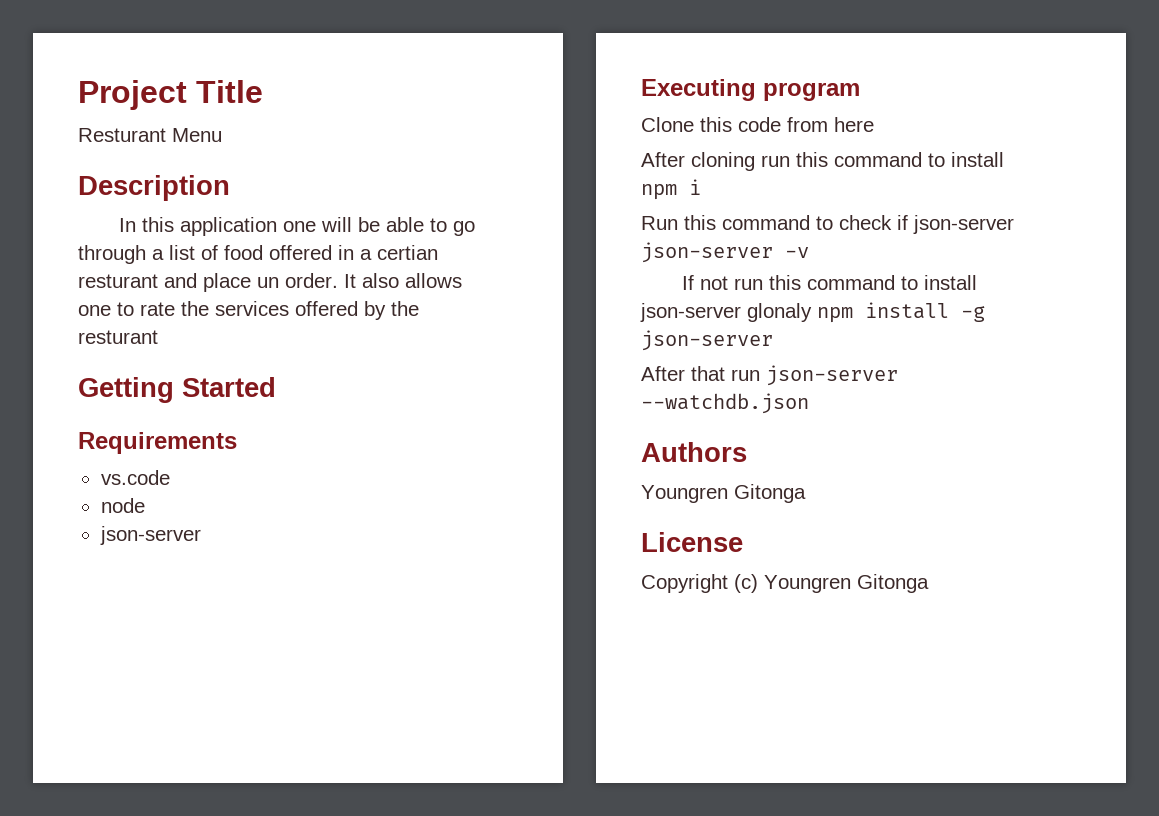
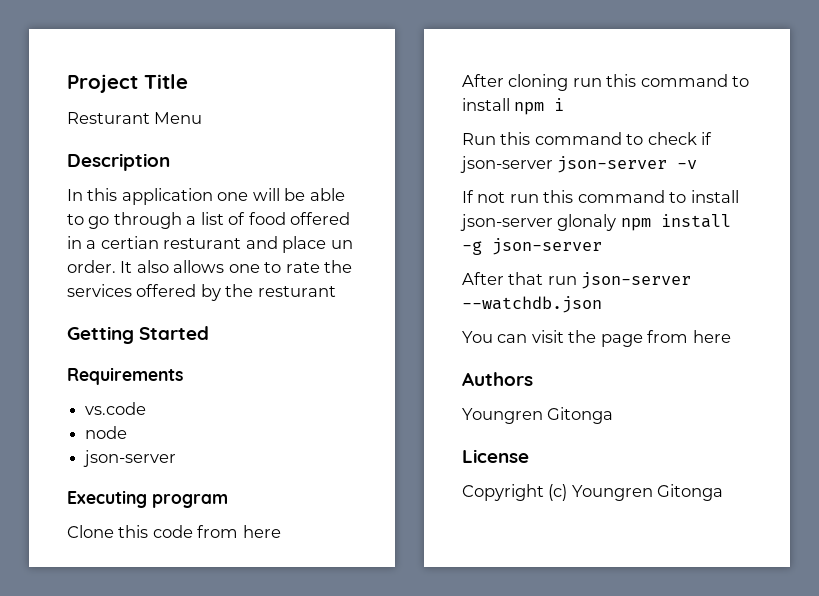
(809, 403) none -> [462,330,731,347] // You can visit the page from here

